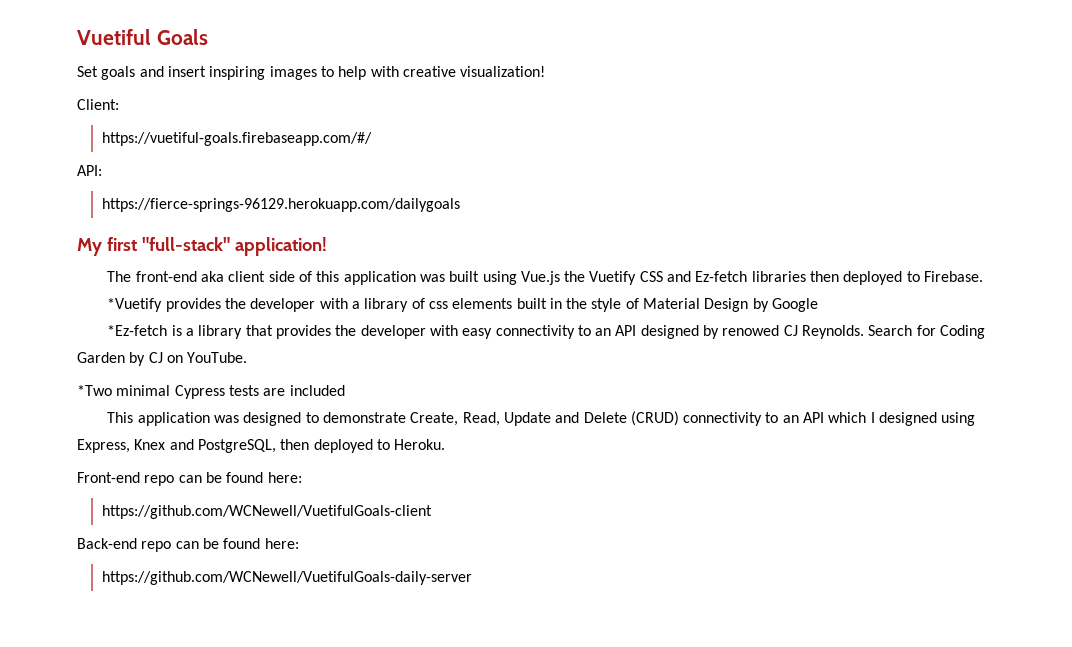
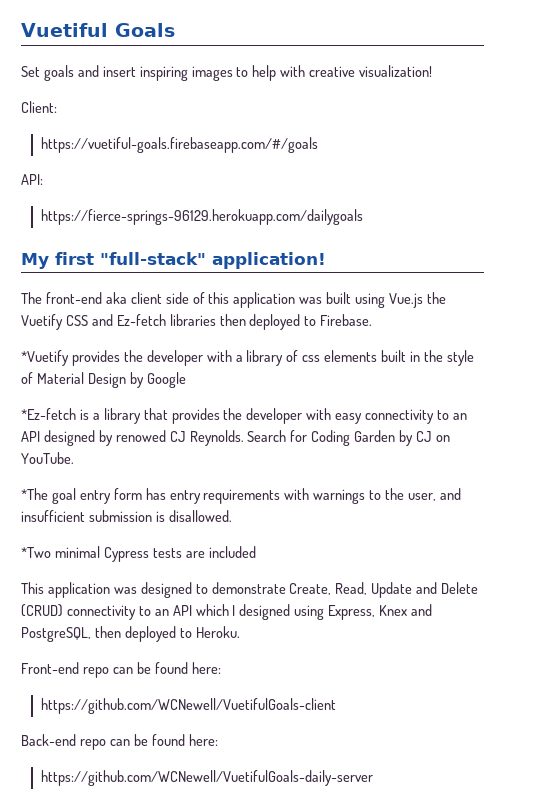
[101,132,372,146] https://vuetiful-goals.firebaseapp.com/#/ -> [41,137,319,153] https://vuetiful-goals.firebaseapp.com/#/goals
(248, 357) none -> [21,488,461,504] [21,510,232,522] // *The goal entry form has entry requirements with warnings to the user, and insufficient submission is disallowed.

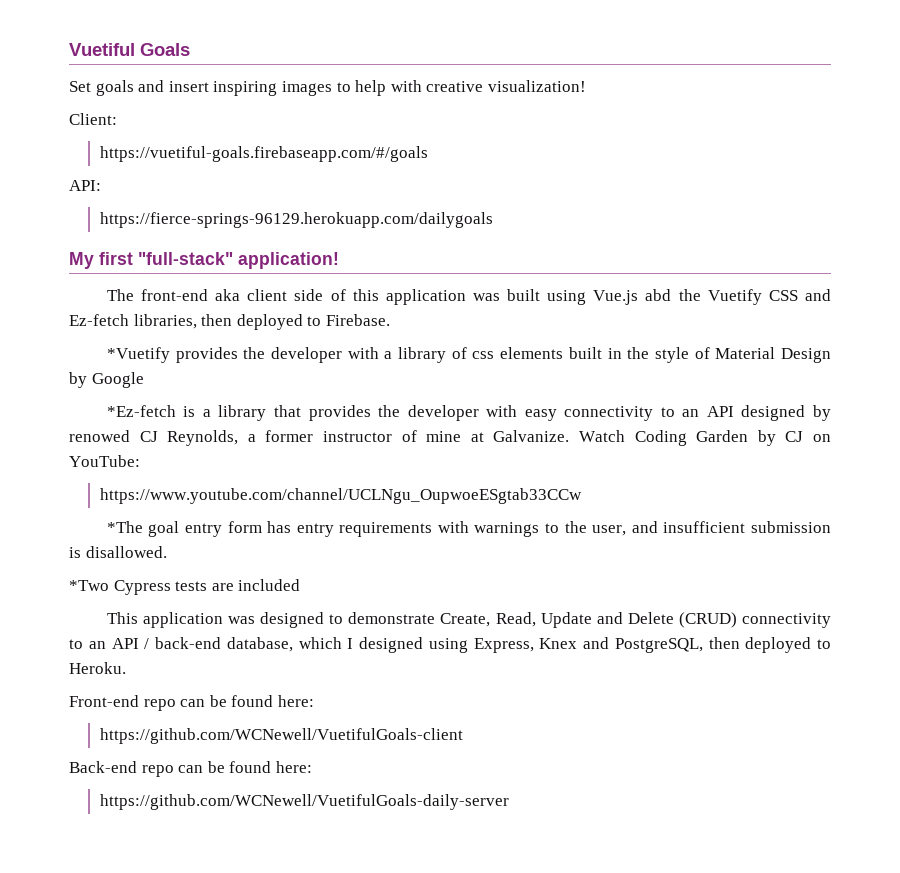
(424, 300) none -> [645,289,672,301] abd
[169,314,216,326] libraries -> [133,314,197,329] libraries,
[189,430,308,446] Reynolds. Search for -> [167,430,626,446] Reynolds, a former instructor of mine at Galvanize. Watch
[21,452,74,464] YouTube. -> [69,455,140,467] [99,488,582,504] YouTube: // https://www.youtube.com/channel/UCLNgu_OupwoeESgtab33CCw
[54,546,100,558] minimal -> (109, 585) none
(192, 610) none -> [144,637,293,652] / back-end database,

